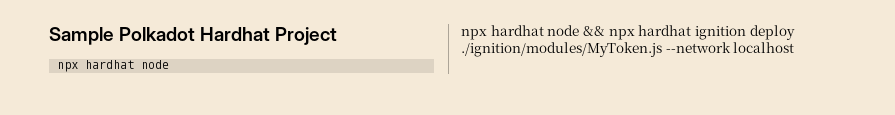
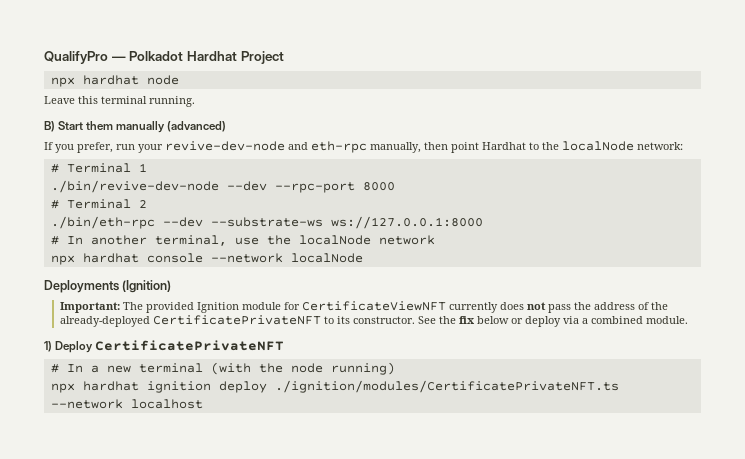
[49,27,114,45] Sample -> [44,51,126,64] QualifyPro —
[461,25,605,40] npx hardhat node && -> [44,96,195,107] [44,121,227,133] [44,141,683,153] [50,163,147,173] [50,180,395,193] [50,199,147,209] [50,216,483,229] [50,235,435,246] [50,253,363,265] [44,280,172,293] [59,301,668,313] [59,315,688,327] [44,340,285,353] [50,362,395,375] Leave this terminal running. // B) Start them manually (advanced) // If you prefer, run your revive-dev-node and eth-rpc manually, then point Hardhat to the localNode network: // # Terminal 1 // ./bin/revive-dev-node --dev --rpc-port 8000 // # Terminal 2 // ./bin/eth-rpc --dev --substrate-ws ws://127.0.0.1:8000 // # In another terminal, use the localNode network // npx hardhat console --network localNode // Deployments (Ignition) // Important: The provided Ignition module for CertificateViewNFT currently does not pass the address of the already-deployed CertificatePrivateNFT to its constructor. See the fix below or deploy via a combined module. // 1) Deploy CertificatePrivateNFT // # In a new terminal (with the node running) //
[461,42,662,57] ./ignition/modules/MyToken.js -> [274,380,619,393] ./ignition/modules/CertificatePrivateNFT.ts

